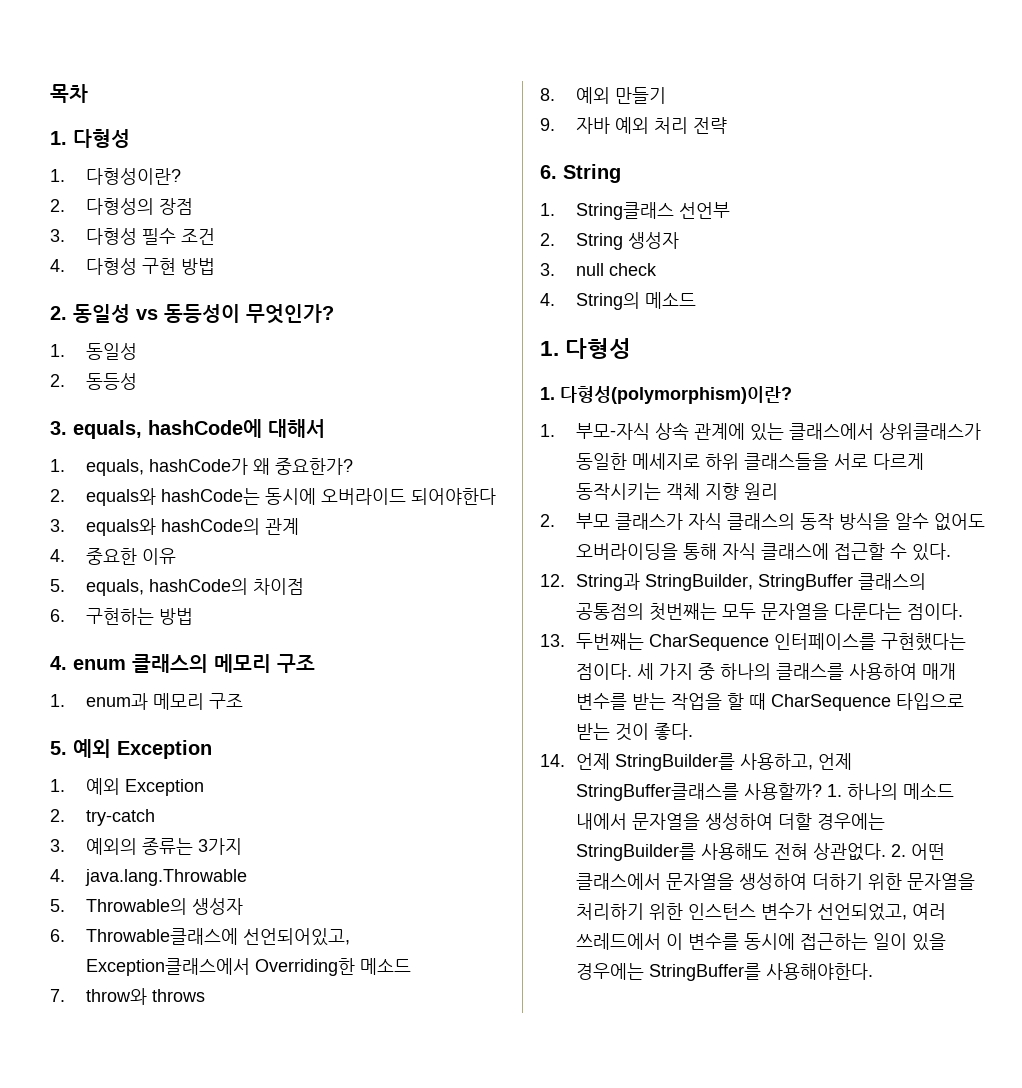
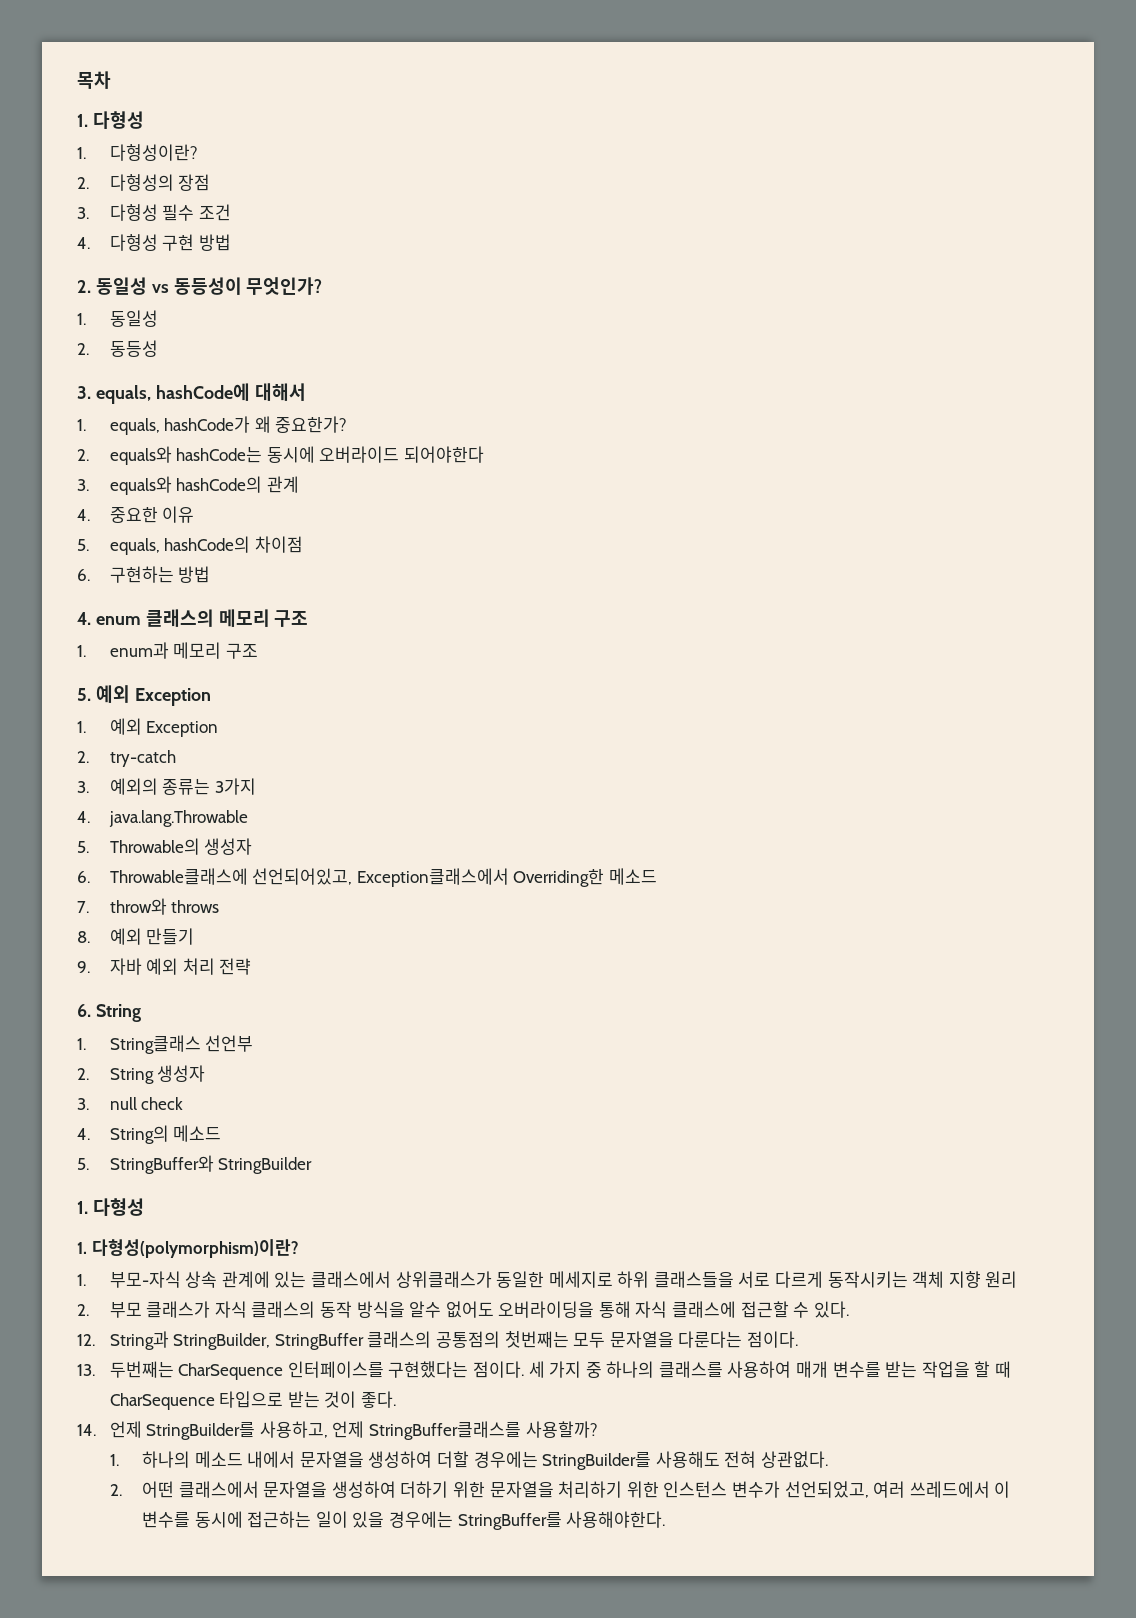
(696, 300) none -> [77,1155,313,1174] // 5. StringBuffer와 StringBuilder
(822, 791) none -> (598, 1429) //
(886, 852) none -> (829, 1459) //

